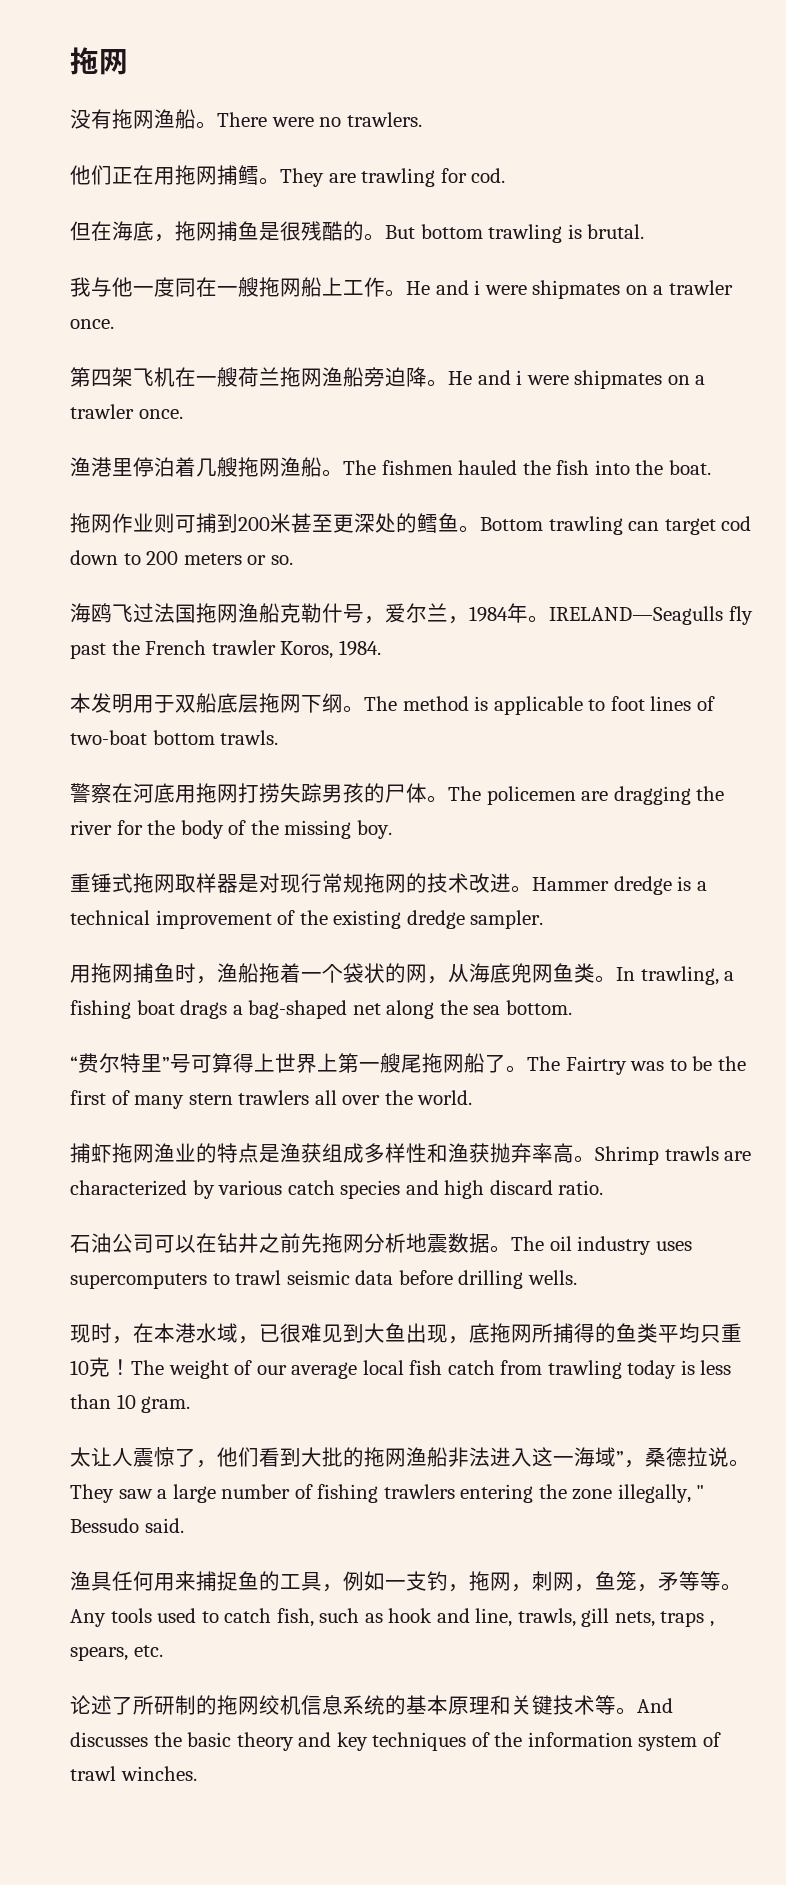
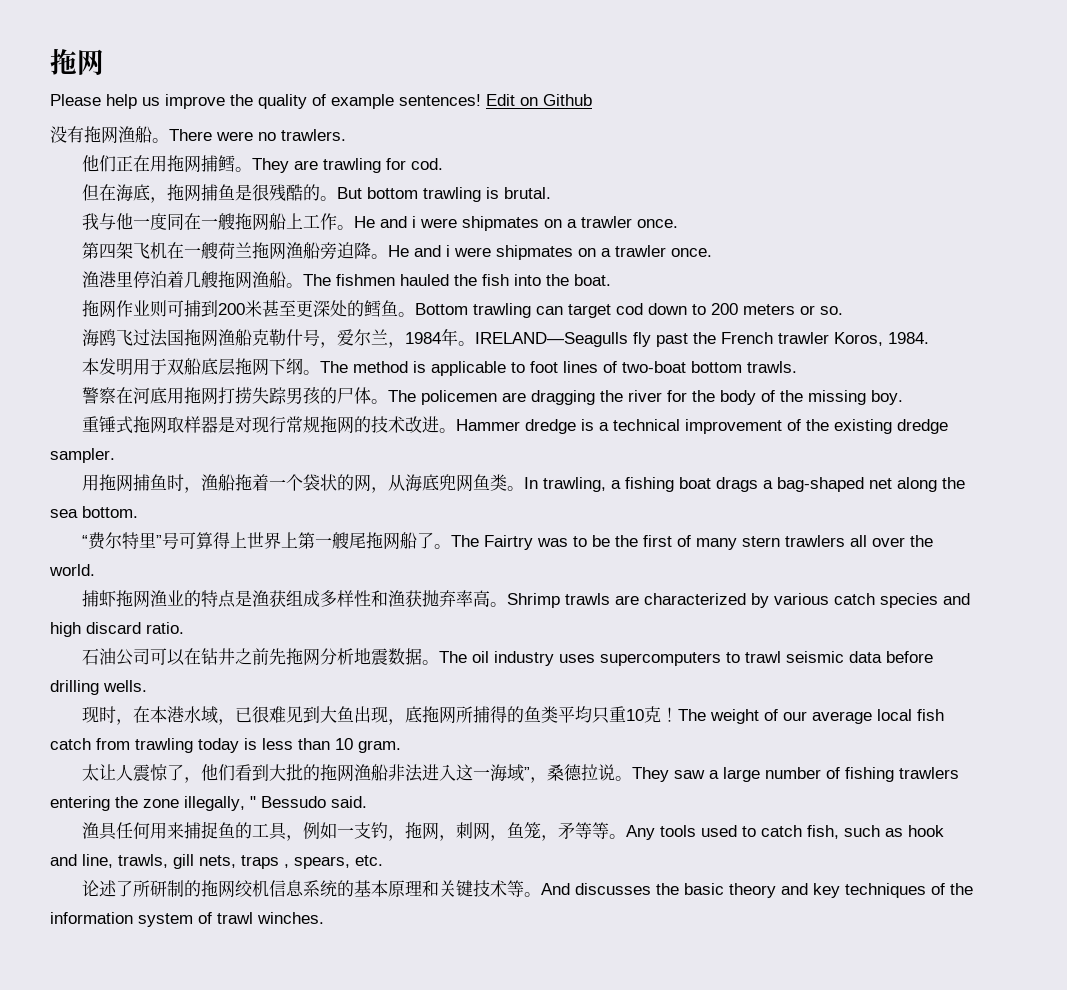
[70,47,128,75] 拖网 -> [50,48,104,75] [50,94,592,109] 拖网 // Please help us improve the quality of example sentences! Edit on Github

